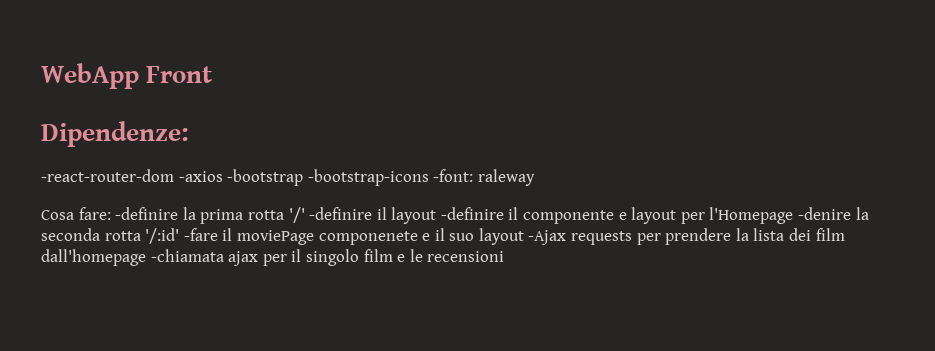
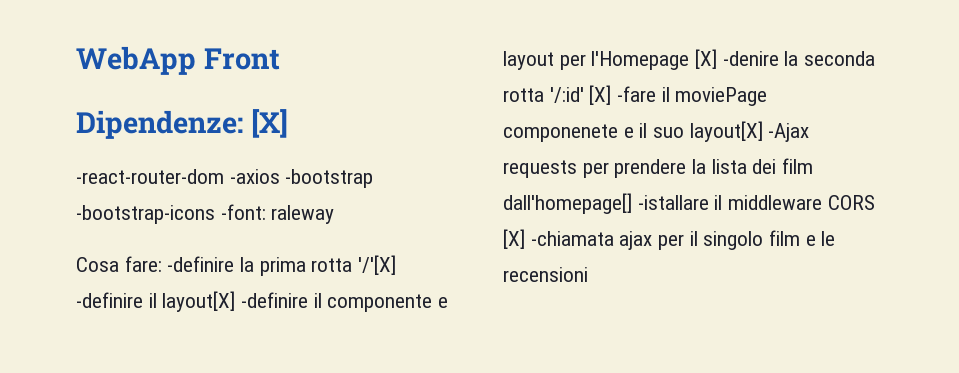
(189, 134) none -> [250,109,288,138] [X]
[288,207,437,224] '/' -definire il layout -> [358,255,397,275] [76,291,236,312] '/'[X] -definire il layout[X]
(794, 215) none -> [695,49,718,69] [X]
(180, 236) none -> [589,85,612,105] [X]
[478,228,524,245] layout -> [689,121,763,142] layout[X]
[41,249,146,266] dall'homepage -> [503,193,875,214] [503,229,525,249] dall'homepage[] -istallare il middleware CORS [X]

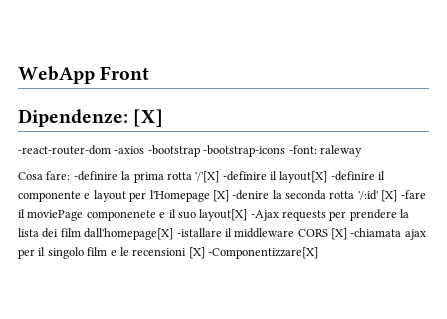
[503,193,632,214] dall'homepage[] -> [84,228,174,240] dall'homepage[X]
(588, 274) none -> [188,247,318,259] [X] -Componentizzare[X]

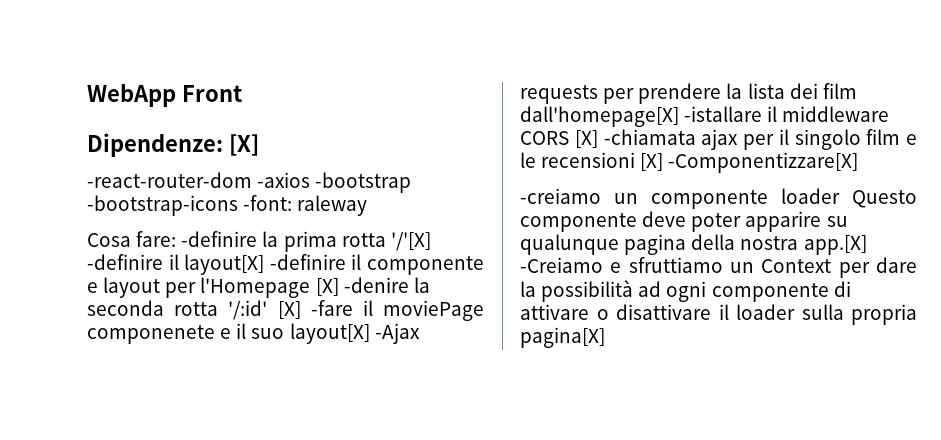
(318, 253) none -> [520,188,917,209] [520,211,848,232] [520,234,867,255] [520,257,917,278] [520,280,851,302] [520,304,917,325] [520,327,605,348] // -creiamo un componente loader Questo componente deve poter apparire su qualunque pagina della nostra app.[X] -Creiamo e sfruttiamo un Context per dare la possibilità ad ogni componente di attivare o disattivare il loader sulla propria pagina[X]

